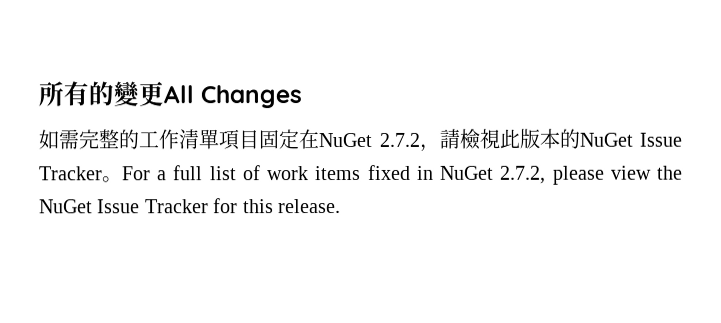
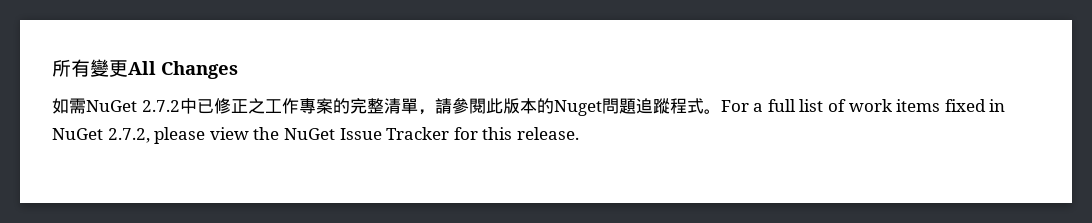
[88,81,114,107] 的 -> (90, 68) none
[78,128,682,152] [39,166,103,181] 完整的工作清單項目固定在NuGet 2.7.2，請檢視此版本的NuGet Issue Tracker -> [86,97,704,116] NuGet 2.7.2中已修正之工作專案的完整清單，請參閱此版本的Nuget問題追蹤程式

